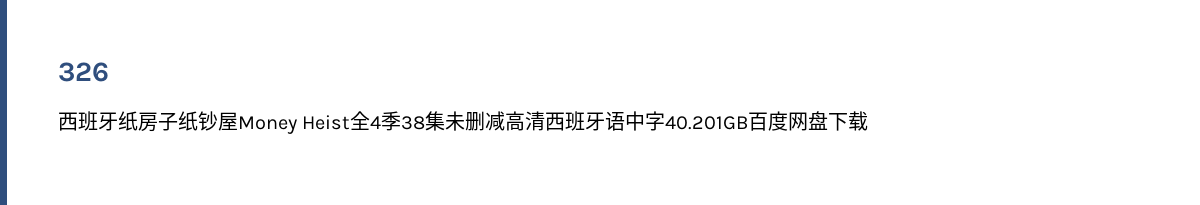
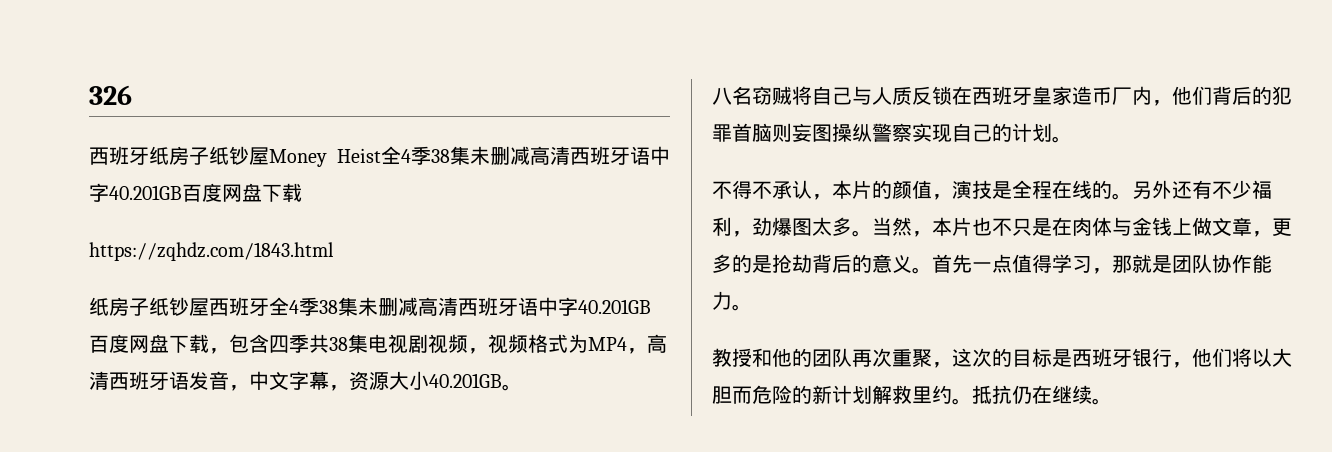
(869, 121) none -> [89,242,334,261] [89,297,651,316] [89,334,667,354] [89,371,522,391] [712,86,1292,106] [712,123,1072,143] [712,180,1272,200] [712,217,1292,237] [712,254,1272,274] [712,291,752,311] [712,348,1292,368] [712,385,1112,405] // https://zqhdz.com/1843.html // 纸房子纸钞屋西班牙全4季38集未删减高清西班牙语中字40.201GB百度网盘下载，包含四季共38集电视剧视频，视频格式为MP4，高清西班牙语发音，中文字幕，资源大小40.201GB。 // 八名窃贼将自己与人质反锁在西班牙皇家造币厂内，他们背后的犯罪首脑则妄图操纵警察实现自己的计划。 // 不得不承认，本片的颜值，演技是全程在线的。另外还有不少福利，劲爆图太多。当然，本片也不只是在肉体与金钱上做文章，更多的是抢劫背后的意义。首先一点值得学习，那就是团队协作能力。 // 教授和他的团队再次重聚，这次的目标是西班牙银行，他们将以大胆而危险的新计划解救里约。抵抗仍在继续。

